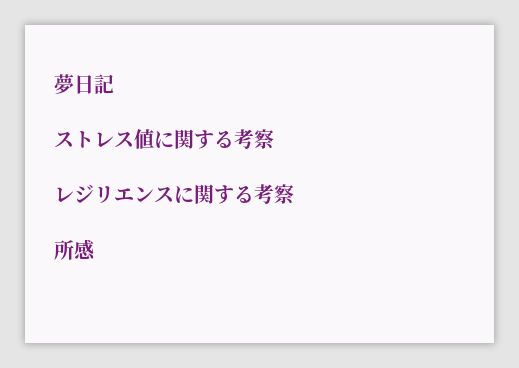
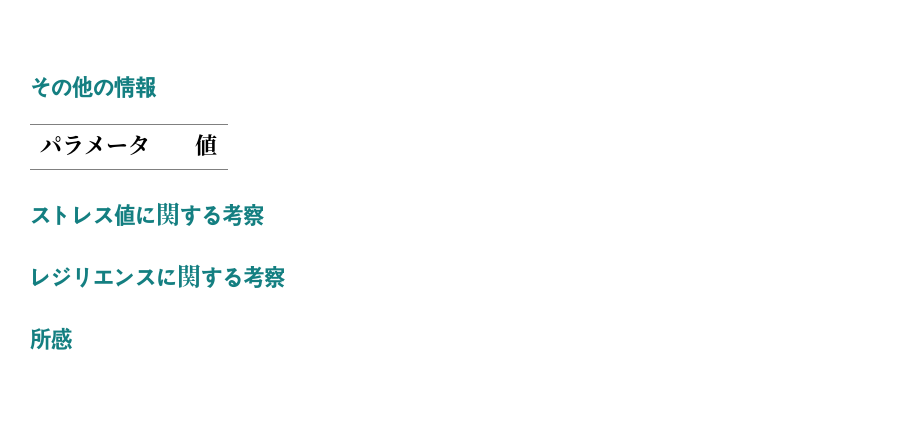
[54,74,114,94] 夢日記 -> [30,76,157,98] [40,135,151,156] [195,134,217,156] その他の情報 // パラメータ | 値

